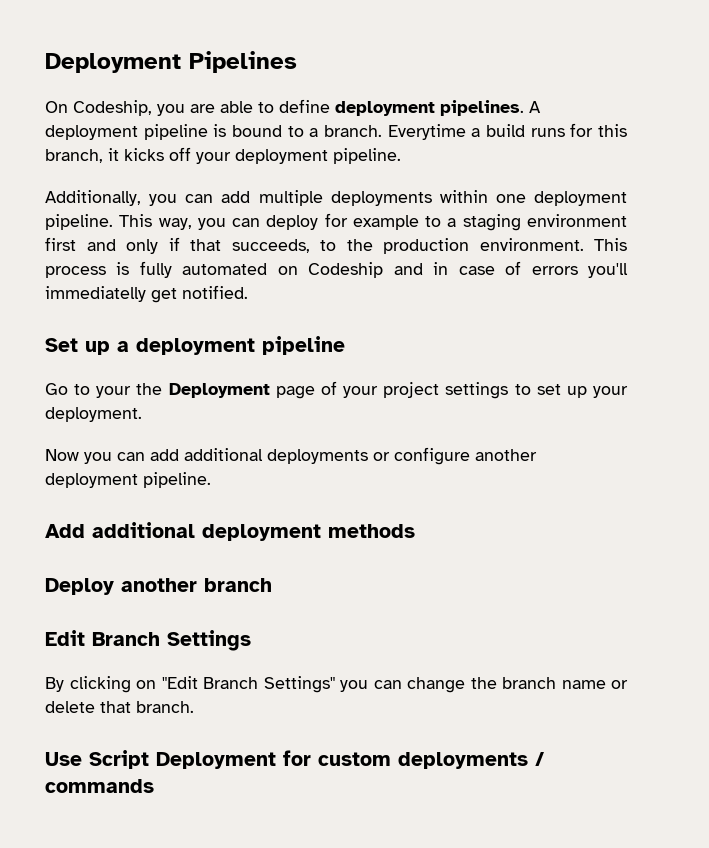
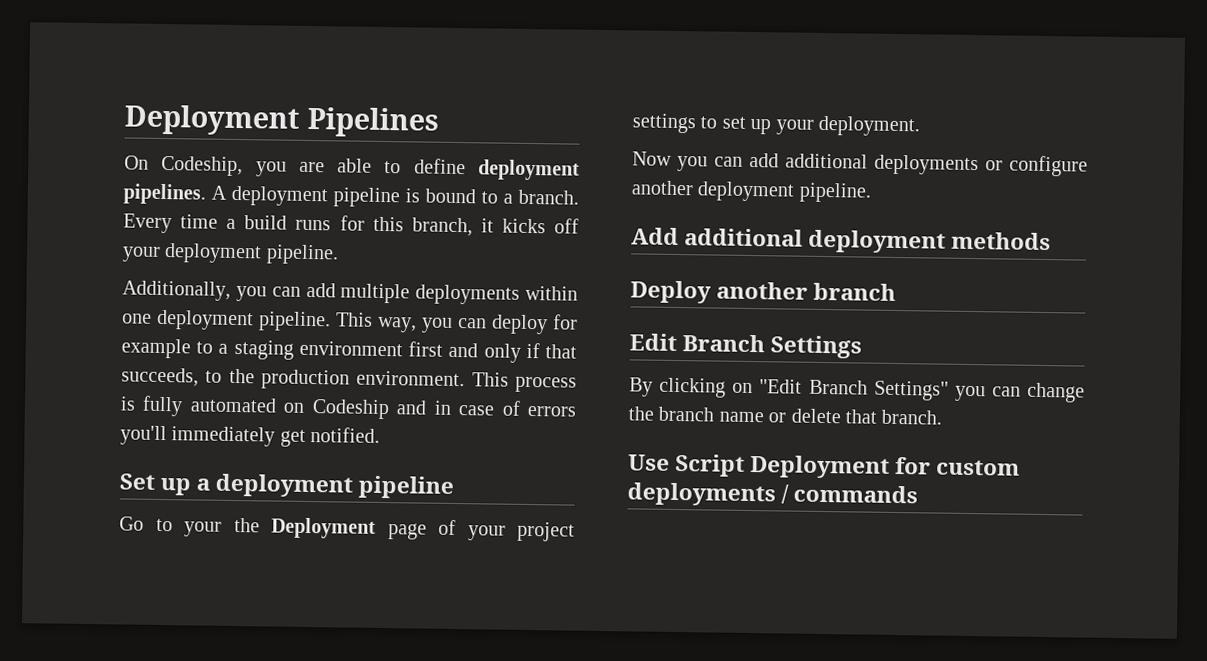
[387,124,466,140] Everytime -> [123,213,219,234] Every time
[45,286,146,302] immediatelly -> [171,426,276,447] immediately

